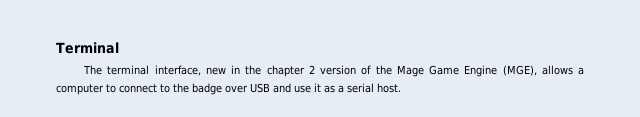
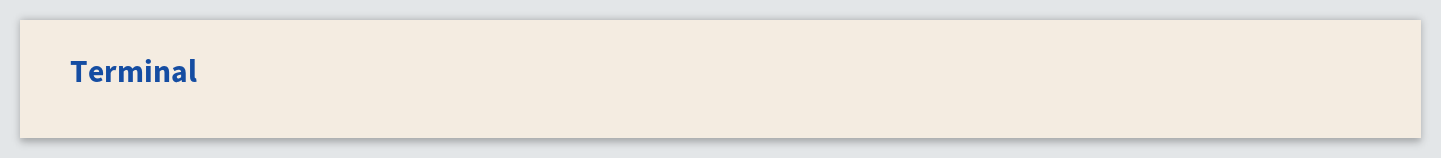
[83,65,584,77] [56,83,401,95] // The terminal interface, new in the chapter 2 version of the Mage Game Engine (MGE), allows a computer to connect to the badge over USB and use it as a serial host. -> (197, 71) none

